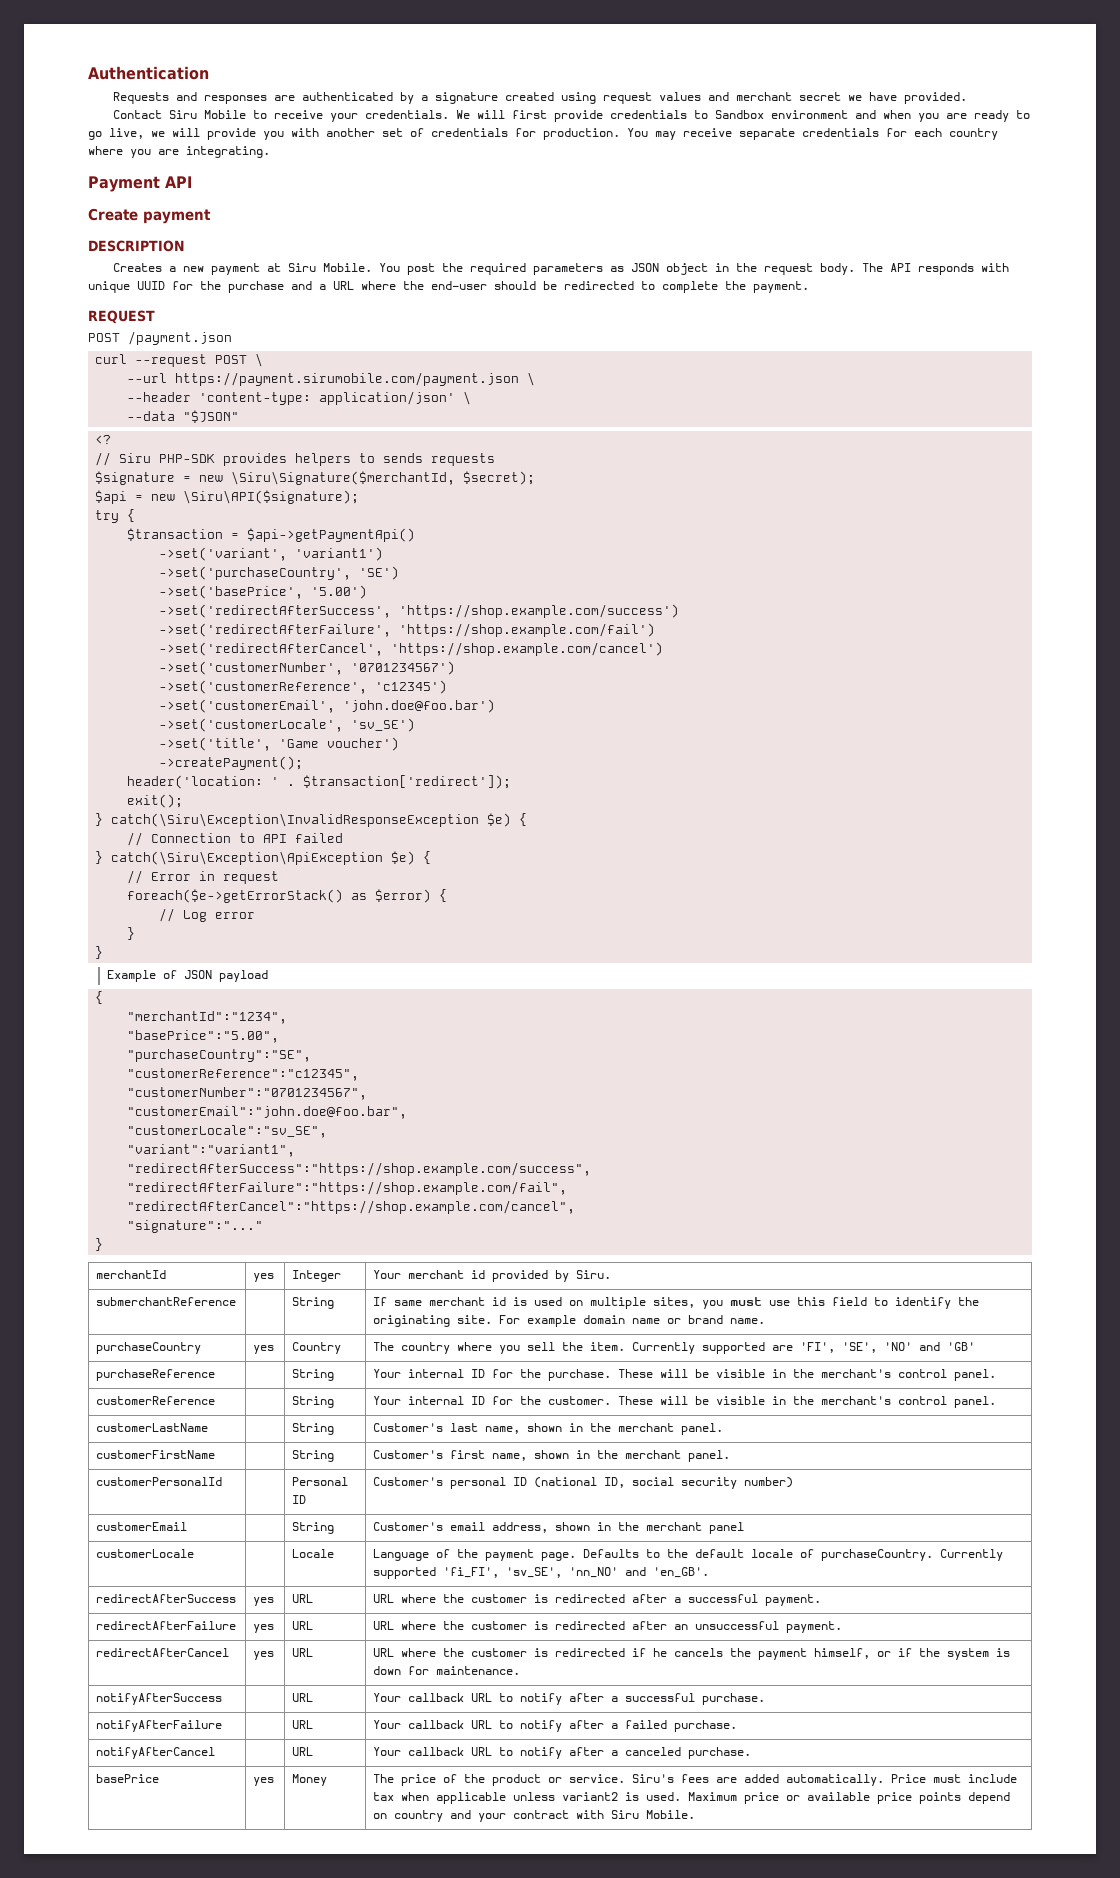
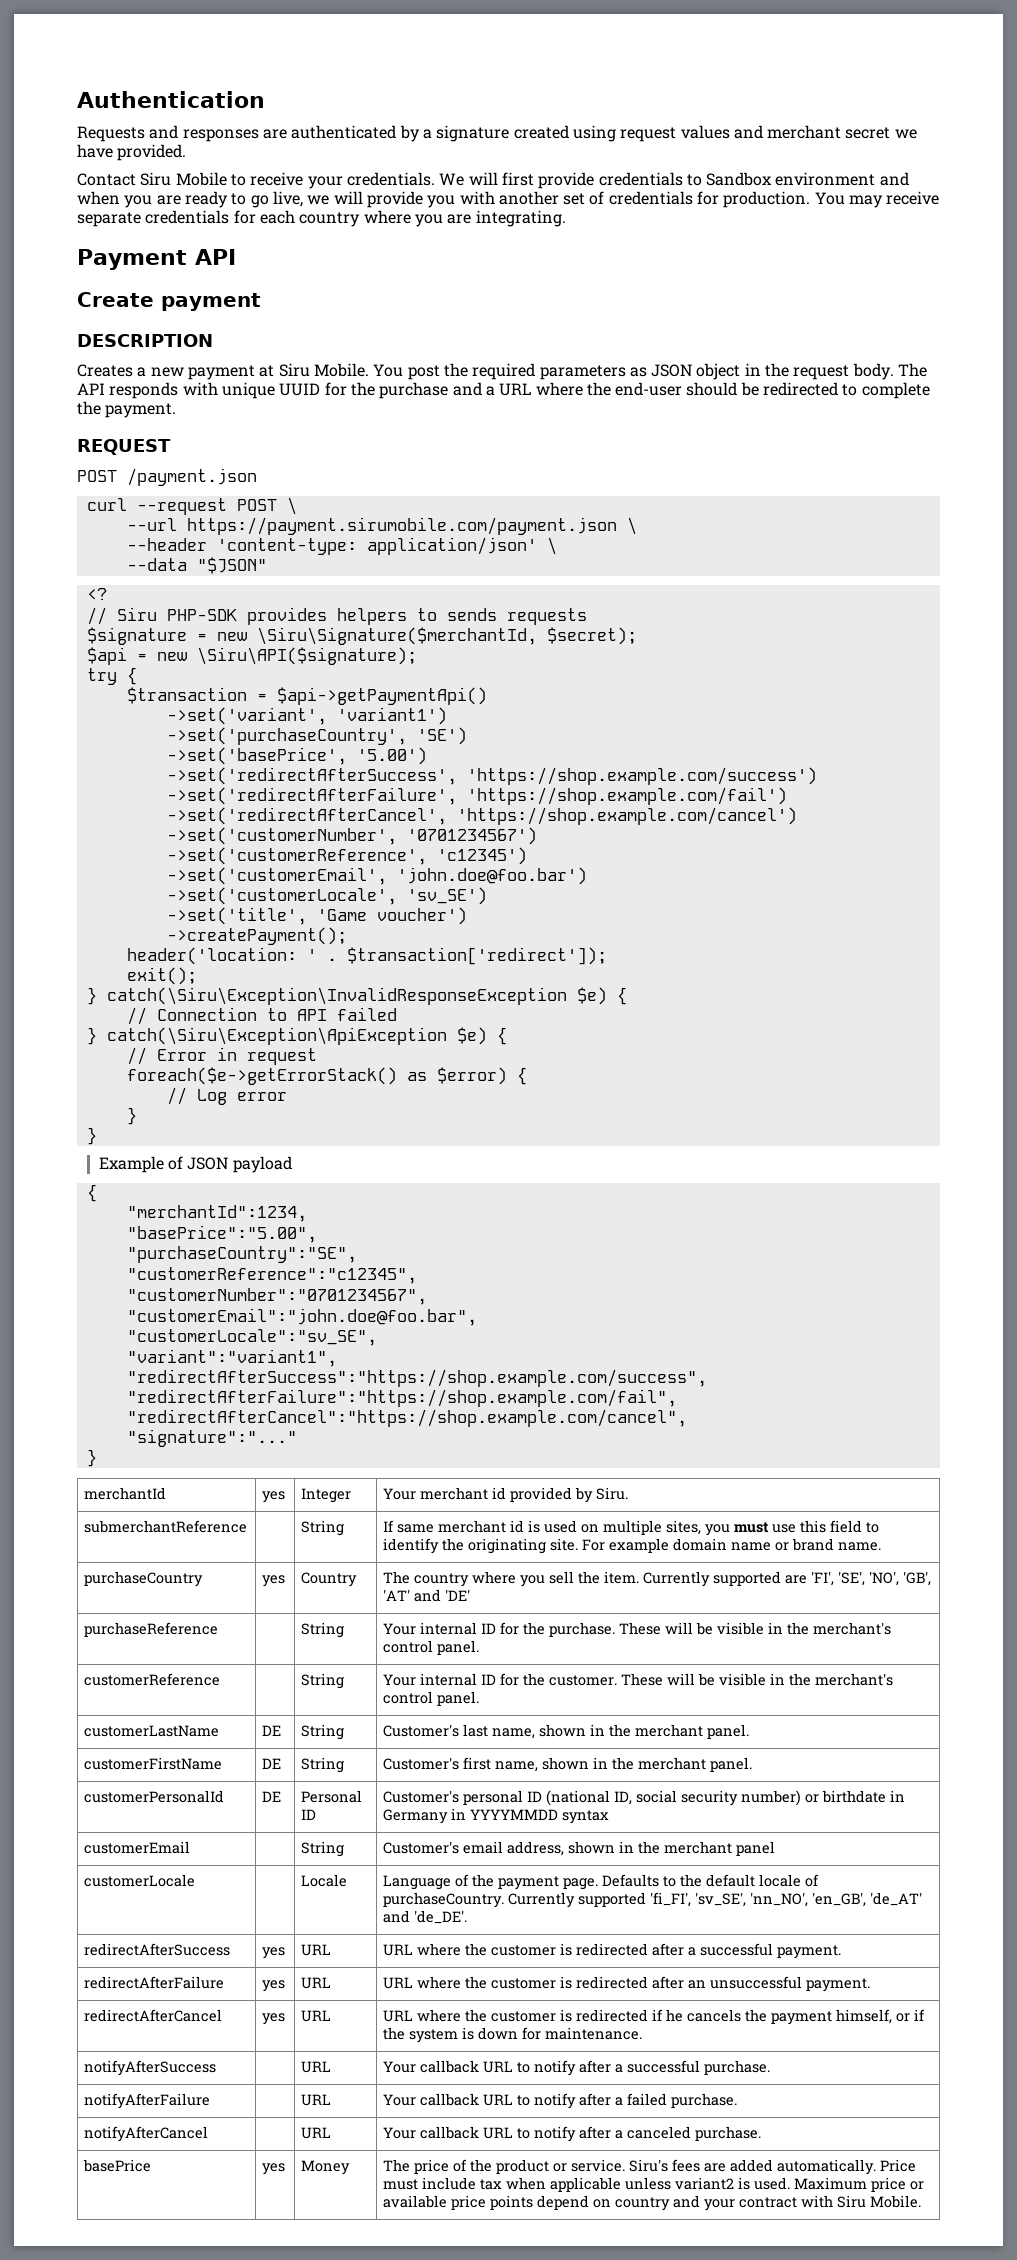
[127,1011,288,1024] "merchantId":"1234", -> [126,1205,307,1222] "merchantId":1234,
[884,1342,976,1351] 'NO' and 'GB' -> [869,1571,932,1586] [383,1589,471,1602] 'NO', 'GB', 'AT' and 'DE'
(209, 1427) none -> [262,1725,282,1736] DE
(216, 1454) none -> [262,1758,282,1769] DE
(223, 1481) none -> [262,1791,282,1802] DE
(794, 1482) none -> [805,1790,906,1803] [383,1808,610,1824] or birthdate in Germany in YYYYMMDD syntax
[569,1567,710,1578] 'nn_NO' and 'en_GB'. -> [750,1892,923,1907] [383,1910,468,1924] 'nn_NO', 'en_GB', 'de_AT' and 'de_DE'.

